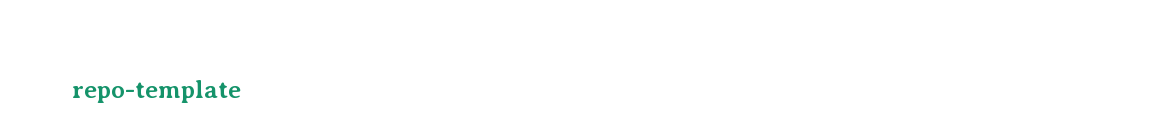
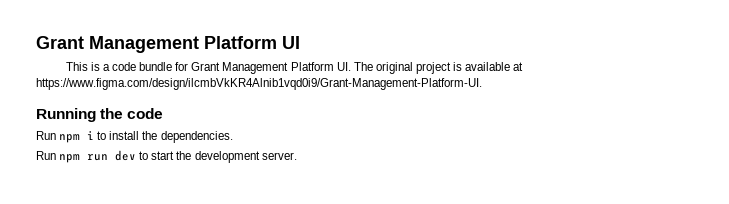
[72,80,241,103] repo-template -> [36,36,300,53] [65,62,524,74] [36,78,482,90] [36,108,164,122] [36,131,233,143] [36,150,297,163] Grant Management Platform UI // This is a code bundle for Grant Management Platform UI. The original project is available at https://www.figma.com/design/ilcmbVkKR4Alnib1vqd0i9/Grant-Management-Platform-UI. // Running the code // Run npm i to install the dependencies. // Run npm run dev to start the development server.

